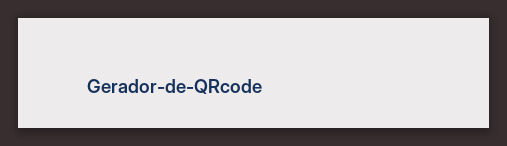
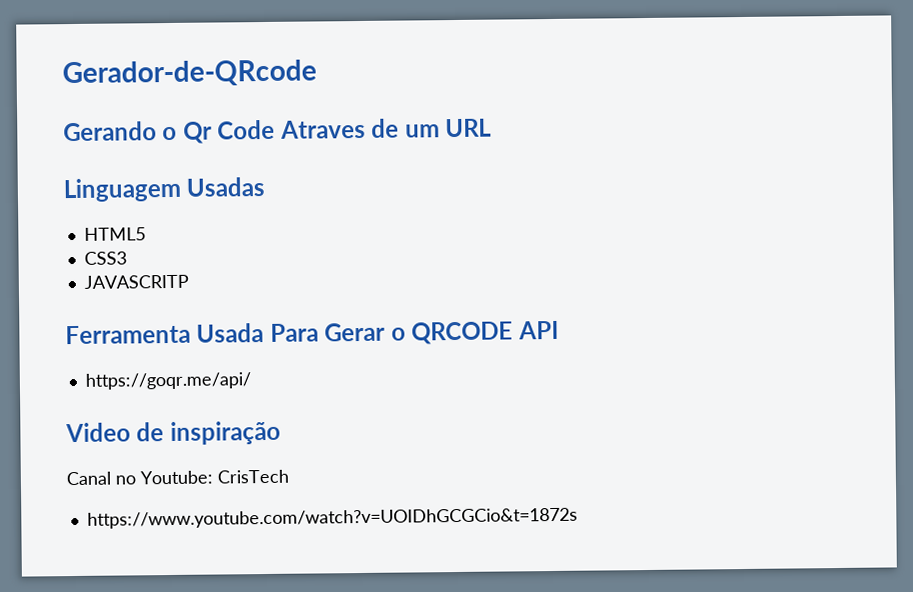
(262, 86) none -> [63,118,493,144] [63,176,266,203] [83,227,146,241] [83,251,127,265] [83,274,189,289] [65,320,559,345] [84,372,251,390] [65,420,281,446] [66,469,289,486] [86,507,578,529] // Gerando o Qr Code Atraves de um URL // Linguagem Usadas // HTML5 // CSS3 // JAVASCRITP // Ferramenta Usada Para Gerar o QRCODE API // https://goqr.me/api/ // Video de inspiração // Canal no Youtube: CrisTech // https://www.youtube.com/watch?v=UOIDhGCGCio&t=1872s

